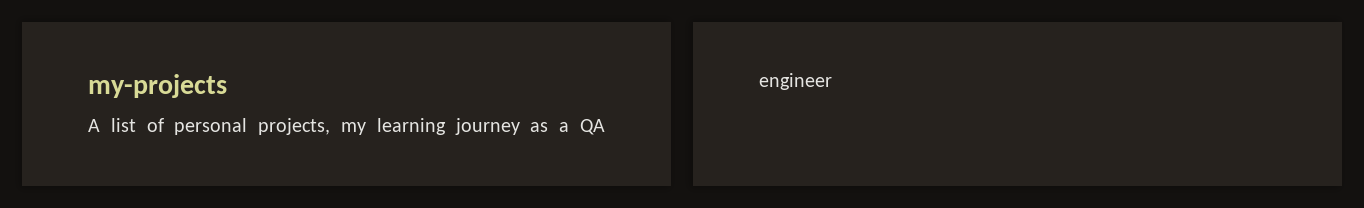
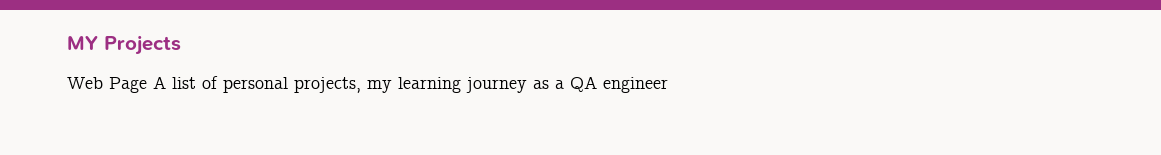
[88,74,227,98] my-projects // -> [67,35,181,55] [67,77,147,93] MY Projects // Web Page

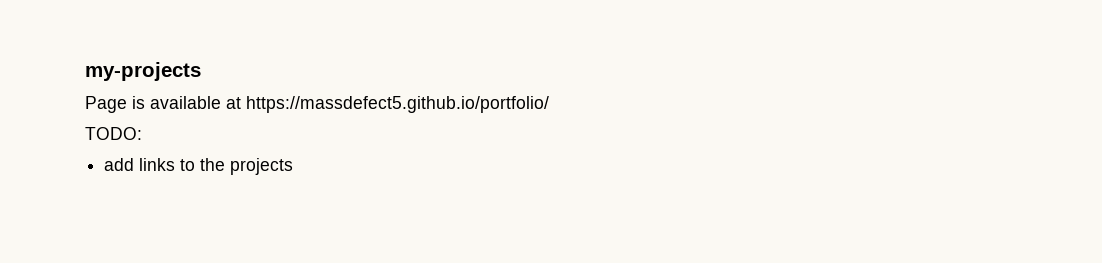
[67,35,181,55] [67,76,668,93] MY Projects // Web Page A list of personal projects, my learning journey as a QA engineer -> [85,62,201,81] [85,96,549,113] [85,127,142,140] [104,158,294,175] my-projects // Page is available at https://massdefect5.github.io/portfolio/ // TODO: // add links to the projects

